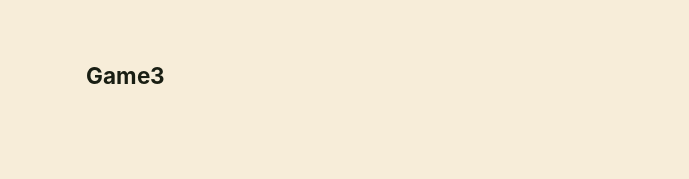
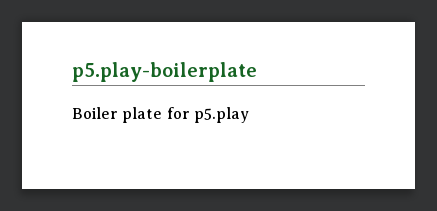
[86,67,165,84] Game3 -> [72,62,257,82] [72,107,249,123] p5.play-boilerplate // Boiler plate for p5.play

